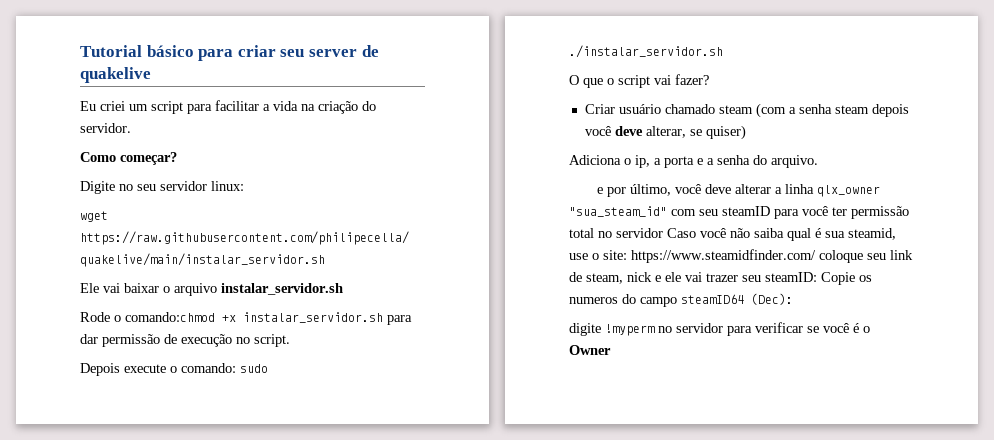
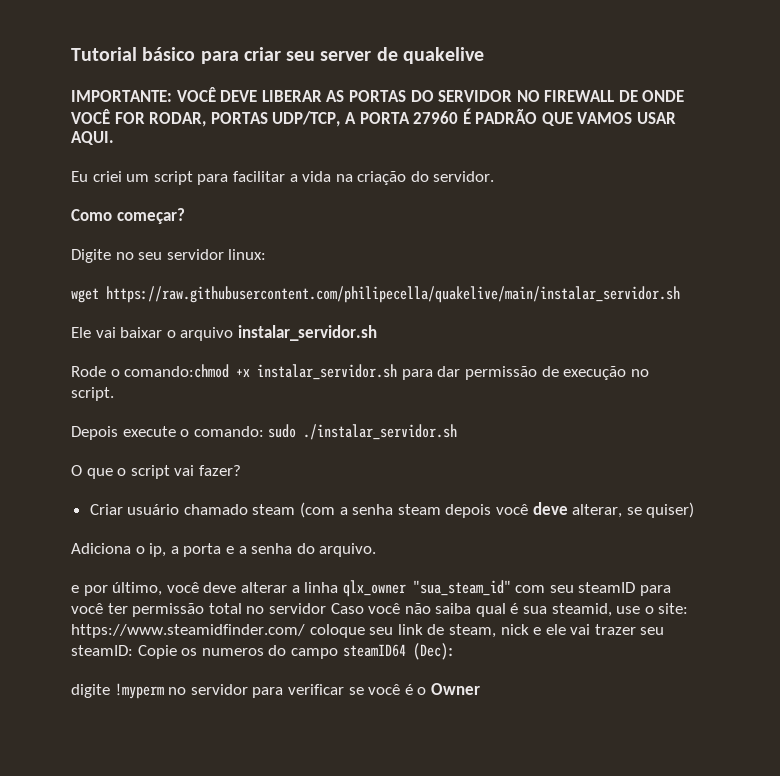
(151, 75) none -> [71,87,685,102] [71,108,677,127] [71,131,114,145] // IMPORTANTE: VOCÊ DEVE LIBERAR AS PORTAS DO SERVIDOR NO FIREWALL DE ONDE VOCÊ FOR RODAR, PORTAS UDP/TCP, A PORTA 27960 É PADRÃO QUE VAMOS USAR AQUI.

